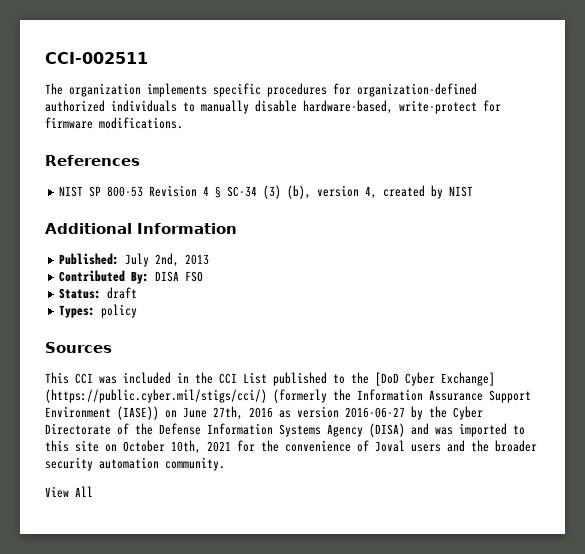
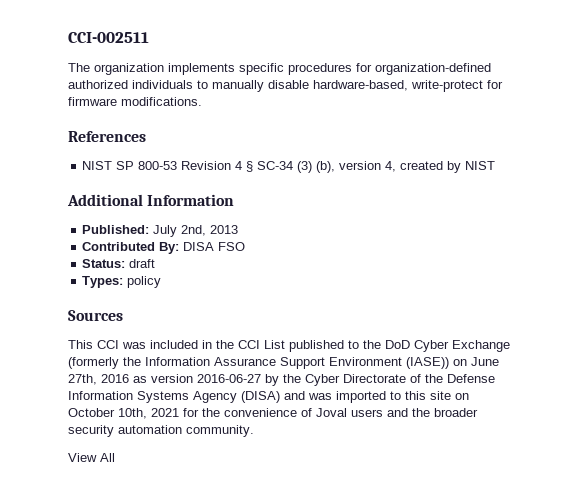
[375,372,495,386] [45,389,267,403] [DoD Cyber Exchange] (https://public.cyber.mil/stigs/cci/) -> [385,340,510,352] DoD Cyber Exchange

